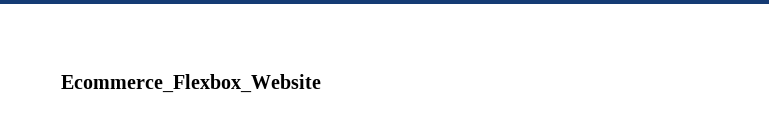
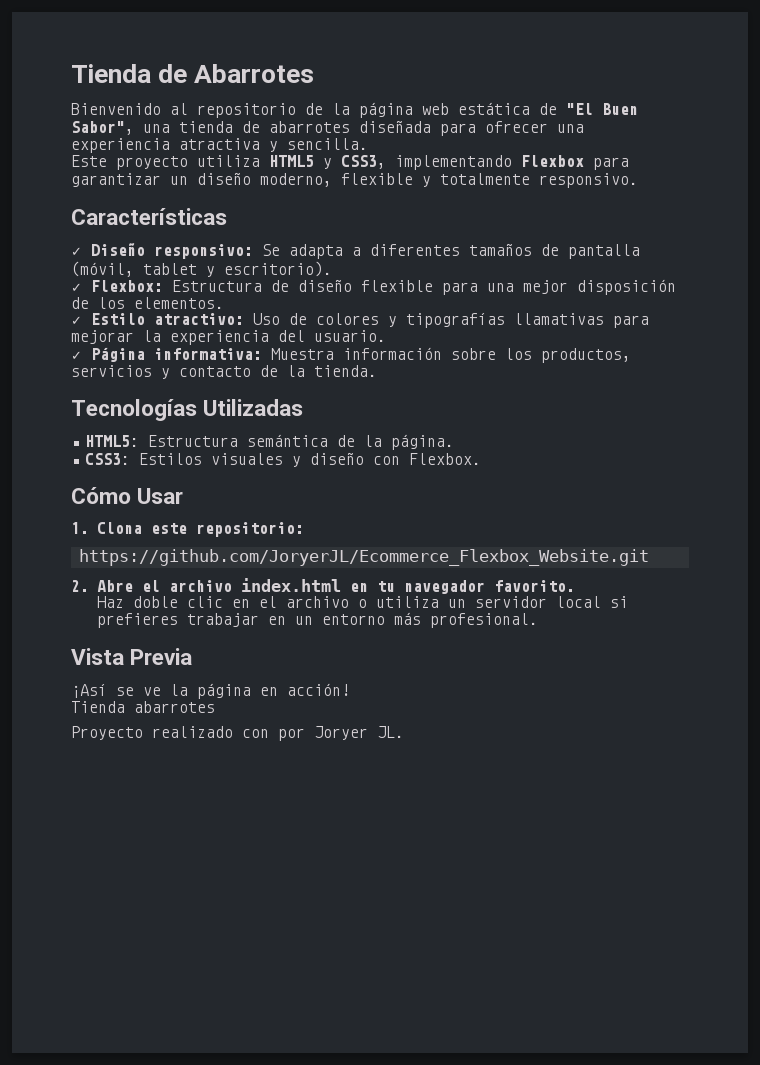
[61,74,321,93] Ecommerce_Flexbox_Website -> [71,64,315,83] [71,102,638,118] [71,120,584,136] [71,138,368,153] [71,155,629,170] [71,172,638,188] [71,208,227,225] [71,243,640,259] [71,261,332,277] [71,279,676,295] [71,297,224,309] [71,313,649,328] [71,330,386,345] [71,347,631,363] [71,365,377,379] [71,399,304,421] [85,434,455,450] [85,452,482,467] [71,487,184,504] [71,522,304,537] [78,549,649,566] [71,578,575,594] [96,596,628,608] [96,612,538,628] [71,648,193,665] [71,683,350,699] [71,701,215,713] [71,726,404,741] Tienda de Abarrotes // Bienvenido al repositorio de la página web estática de "El Buen Sabor", una tienda de abarrotes diseñada para ofrecer una experiencia atractiva y sencilla. // Este proyecto utiliza HTML5 y CSS3, implementando Flexbox para garantizar un diseño moderno, flexible y totalmente responsivo. // Características // ✓ Diseño responsivo: Se adapta a diferentes tamaños de pantalla (móvil, tablet y escritorio). // ✓ Flexbox: Estructura de diseño flexible para una mejor disposición de los elementos. // ✓ Estilo atractivo: Uso de colores y tipografías llamativas para mejorar la experiencia del usuario. // ✓ Página informativa: Muestra información sobre los productos, servicios y contacto de la tienda. // Tecnologías Utilizadas // HTML5: Estructura semántica de la página. // CSS3: Estilos visuales y diseño con Flexbox. // Cómo Usar // 1. Clona este repositorio: // https://github.com/JoryerJL/Ecommerce_Flexbox_Website.git // 2. Abre el archivo index.html en tu navegador favorito. // Haz doble clic en el archivo o utiliza un servidor local si prefieres trabajar en un entorno más profesional. // Vista Previa // ¡Así se ve la página en acción! // Tienda abarrotes // Proyecto realizado con por Joryer JL.

